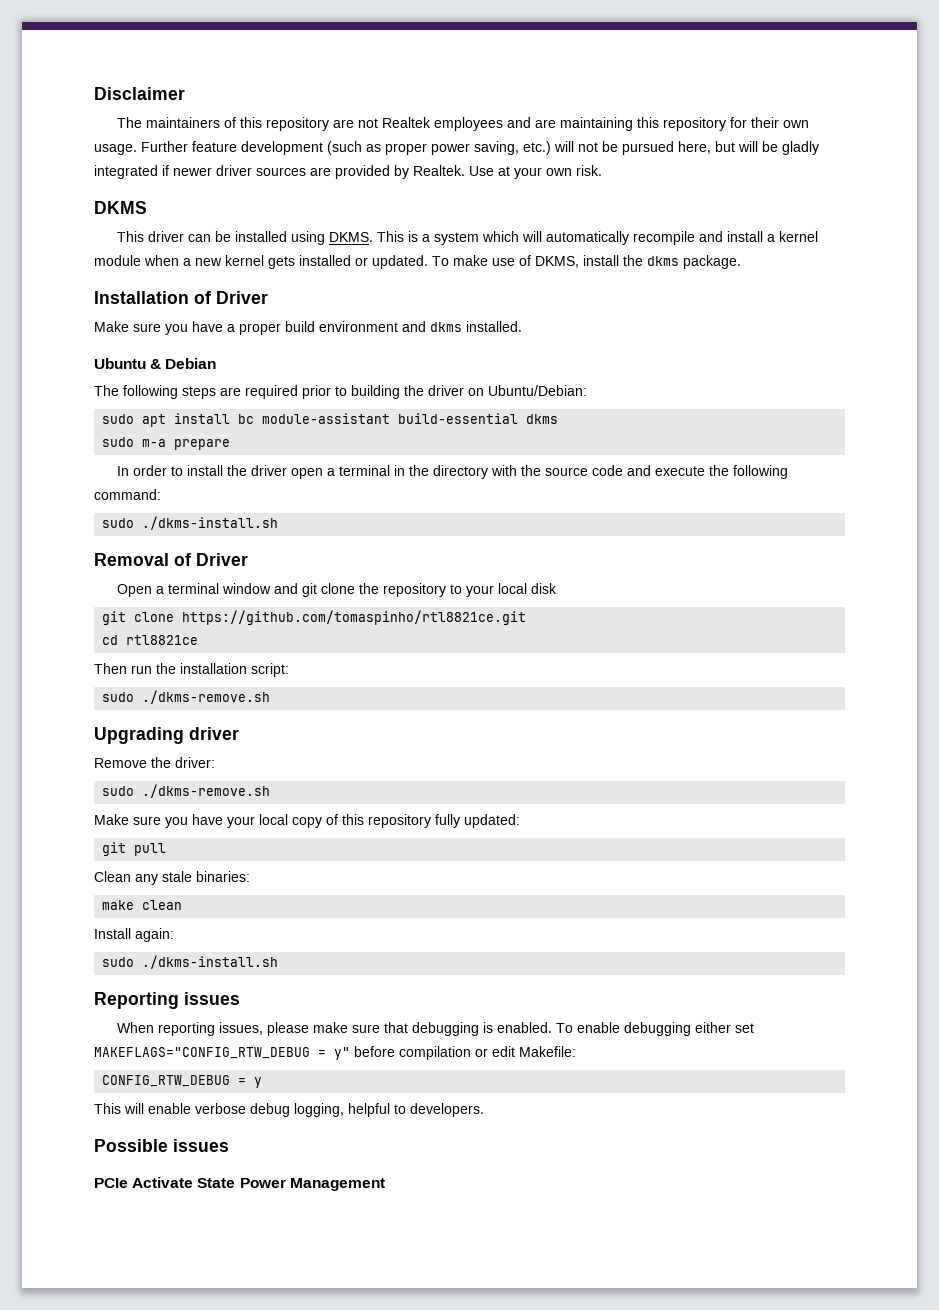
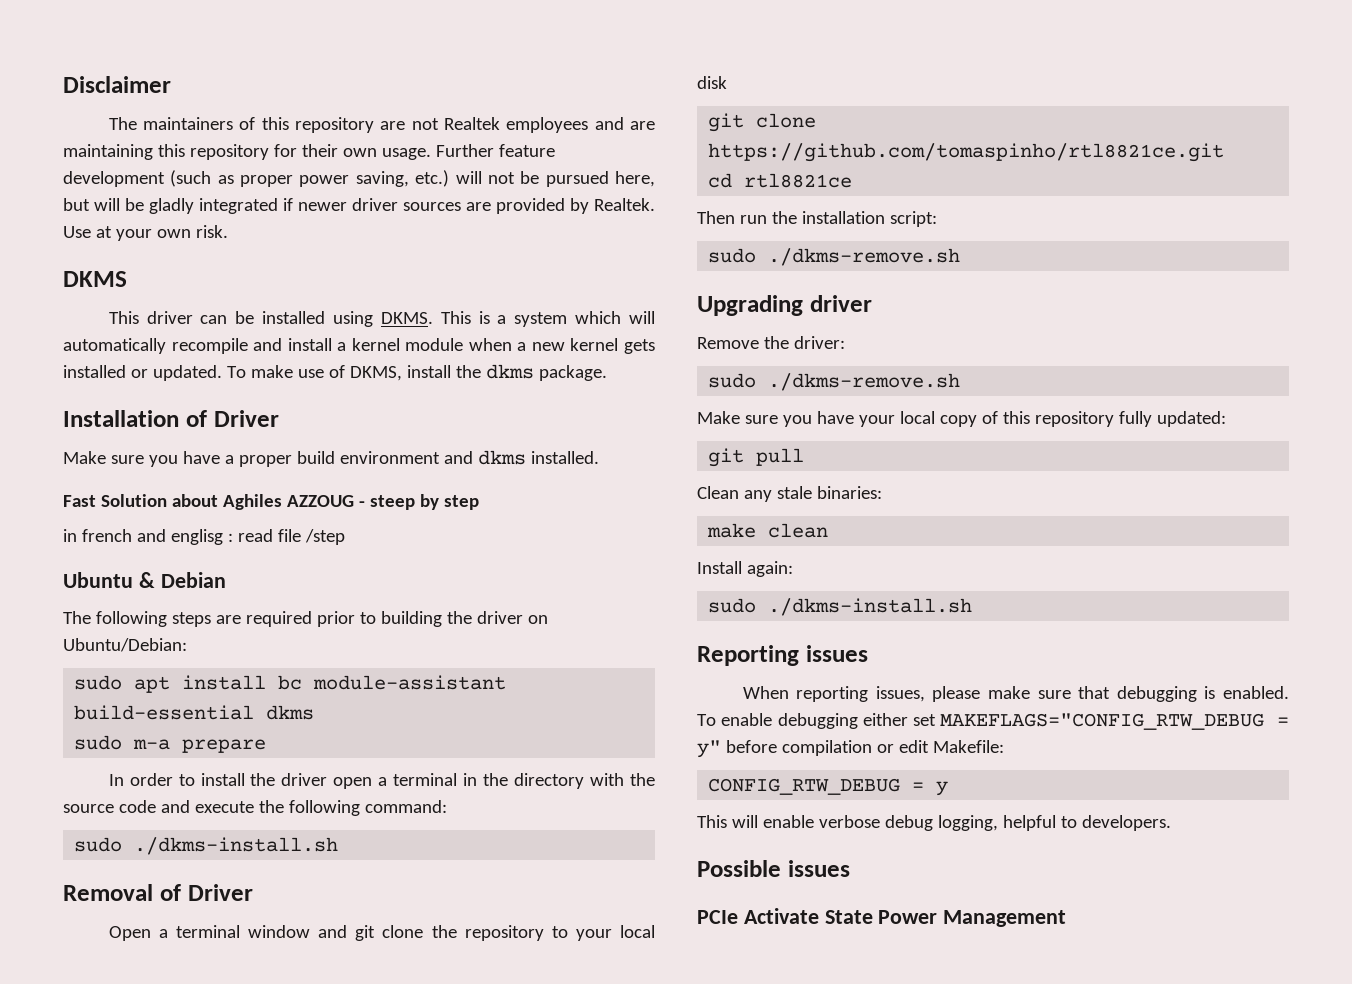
(522, 326) none -> [63,494,479,510] [63,529,345,545] // Fast Solution about Aghiles AZZOUG - steep by step // in french and englisg : read file /step

